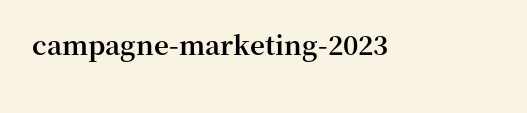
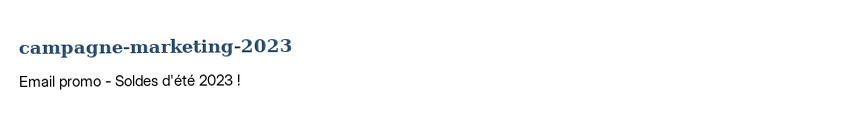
(388, 48) none -> [19,74,242,90] // Email promo - Soldes d'été 2023 !

